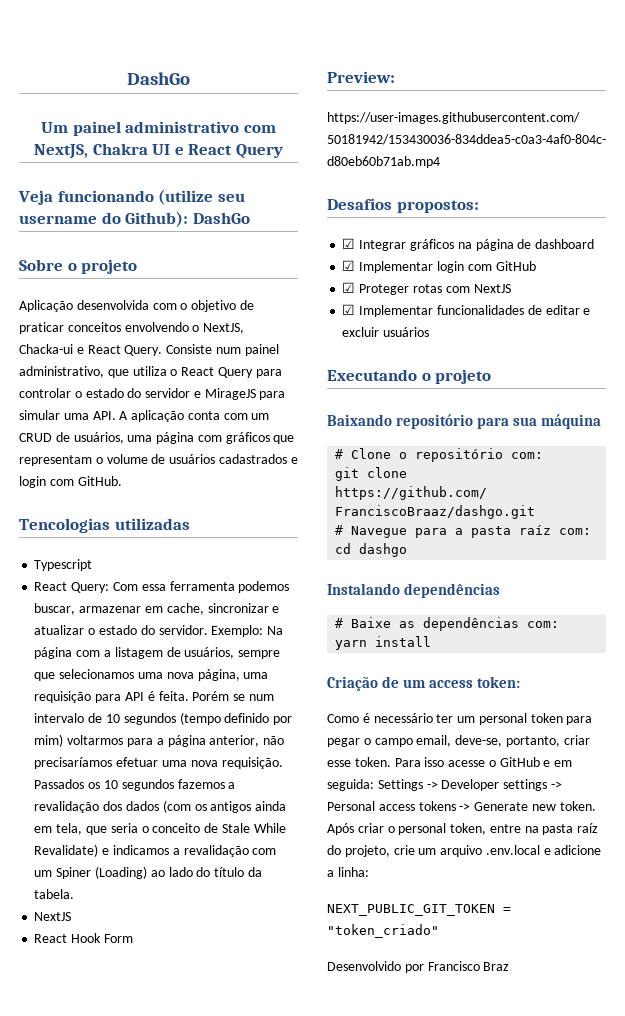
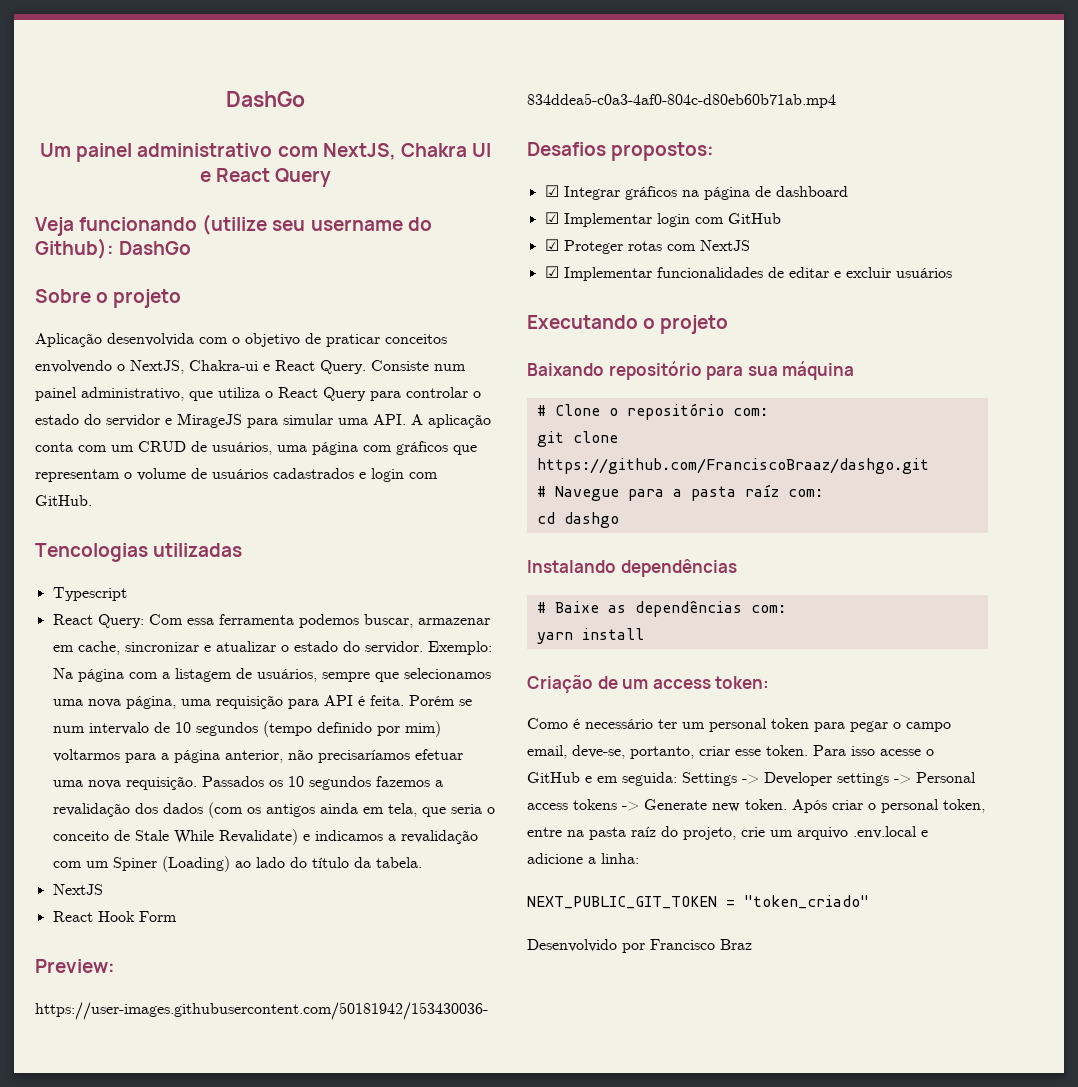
[19,344,73,354] Chacka-ui -> [189,360,258,371] Chakra-ui

